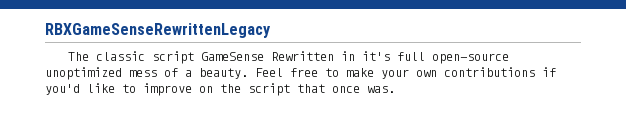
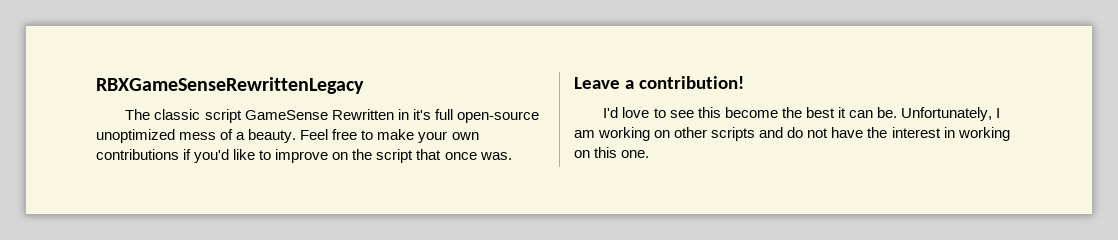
(395, 89) none -> [574,76,744,89] [603,107,1001,121] [574,127,1010,141] [574,147,650,158] // Leave a contribution! // I'd love to see this become the best it can be. Unfortunately, I am working on other scripts and do not have the interest in working on this one.

